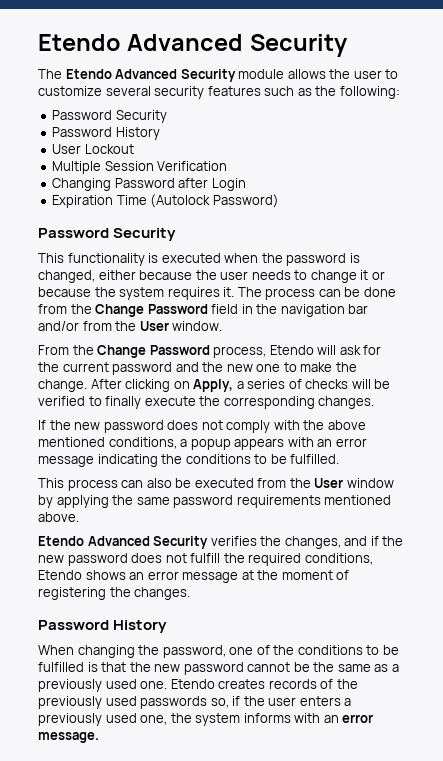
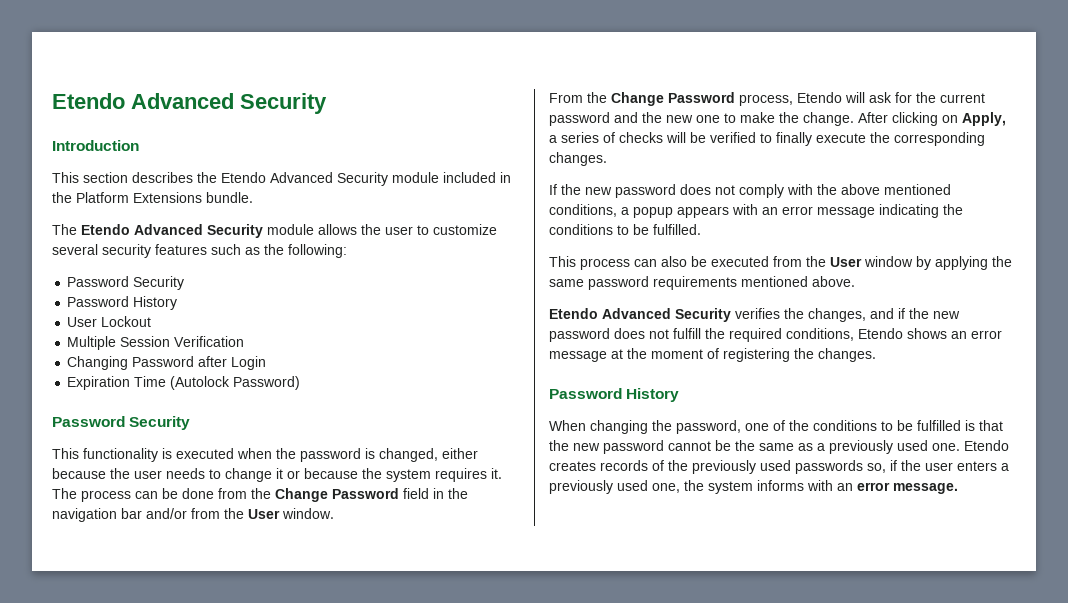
[38,34,348,57] Etendo Advanced Security -> [52,93,327,114] [52,140,139,151] [52,172,511,186] [52,192,253,203] Etendo Advanced Security // Introduction // This section describes the Etendo Advanced Security module included in the Platform Extensions bundle.

